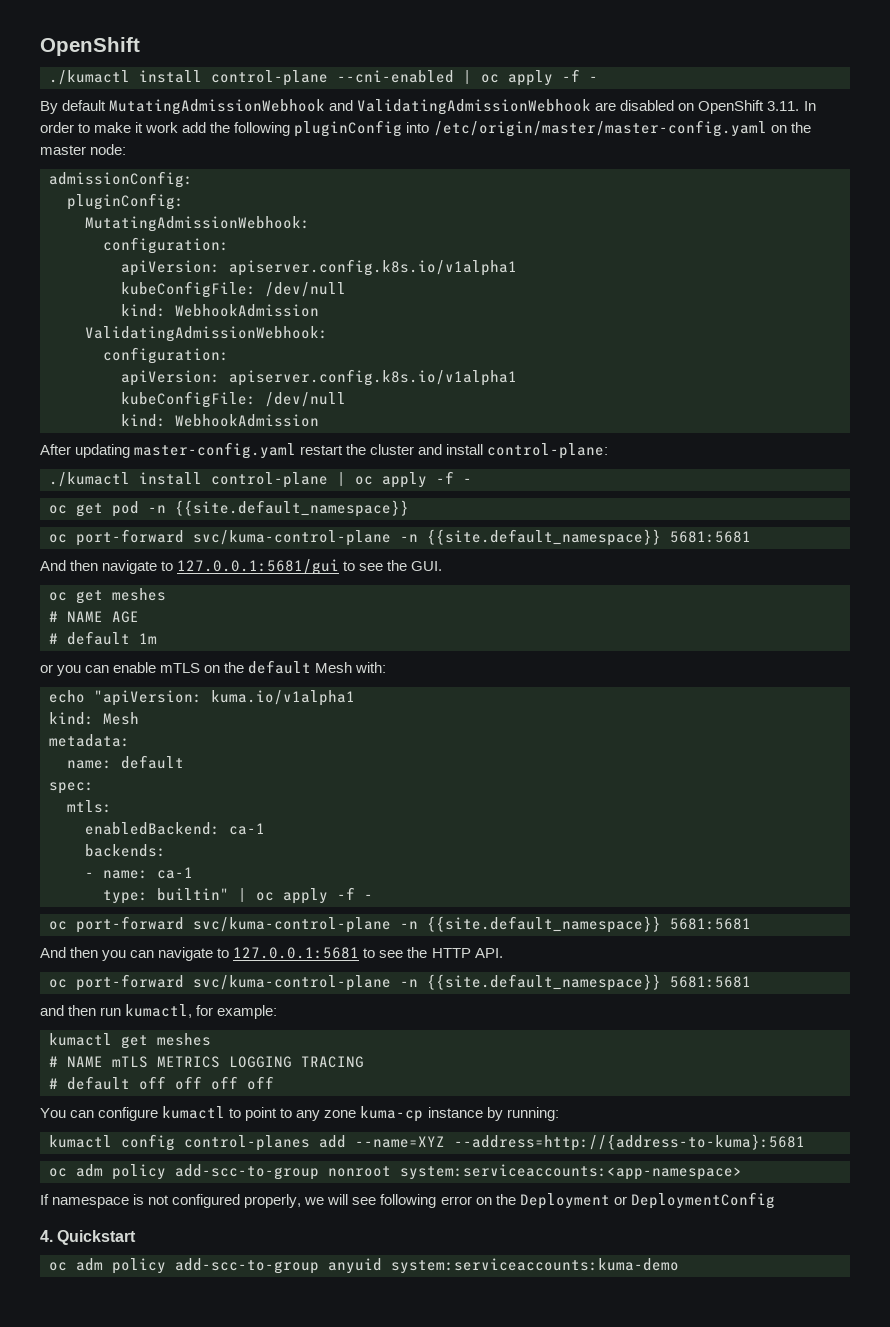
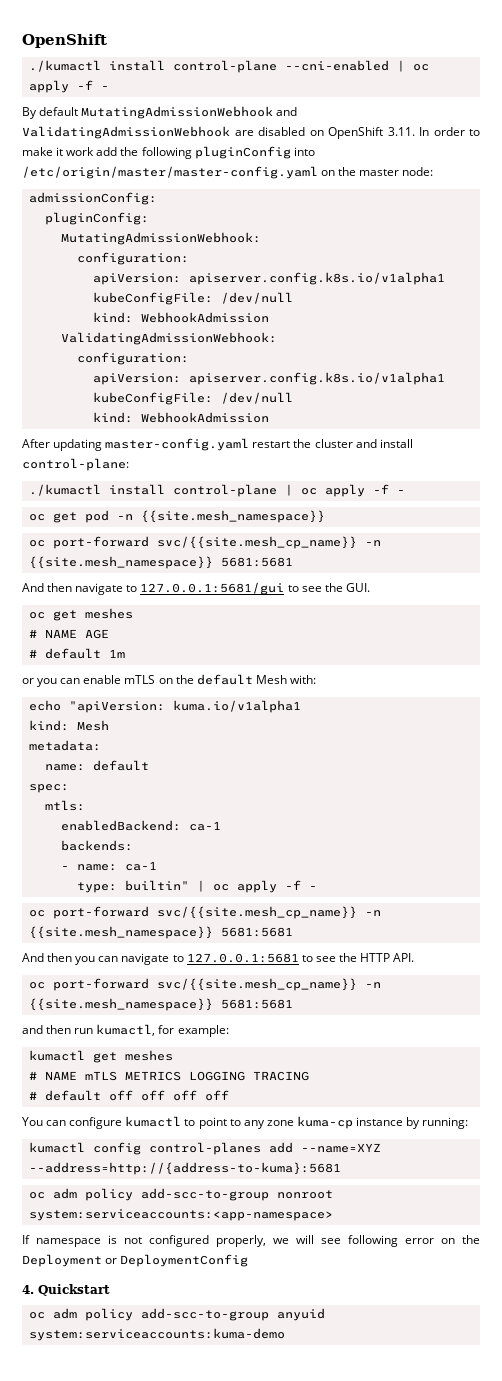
[175,500,409,517] [49,529,661,546] {{site.default_namespace}} // oc port-forward svc/kuma-control-plane -n {{site.default_namespace}} -> [140,510,325,523] [28,536,381,549] [28,556,213,569] {{site.mesh_namespace}} // oc port-forward svc/{{site.mesh_cp_name}} -n {{site.mesh_namespace}}
[193,916,661,933] svc/kuma-control-plane -n {{site.default_namespace}} -> [156,906,381,919] [28,926,213,939] svc/{{site.mesh_cp_name}} -n {{site.mesh_namespace}}
[193,974,661,991] svc/kuma-control-plane -n {{site.default_namespace}} -> [156,978,381,991] [28,998,213,1011] svc/{{site.mesh_cp_name}} -n {{site.mesh_namespace}}

